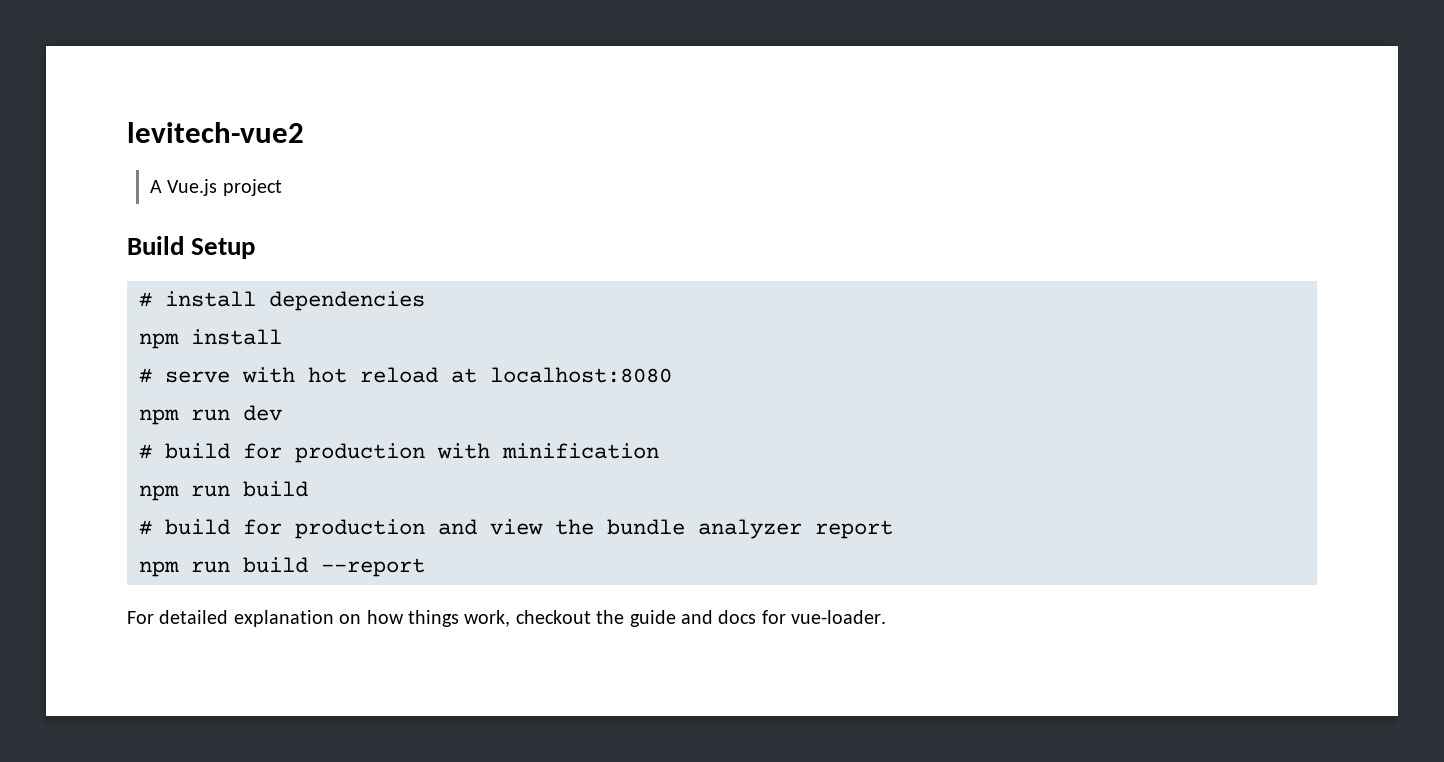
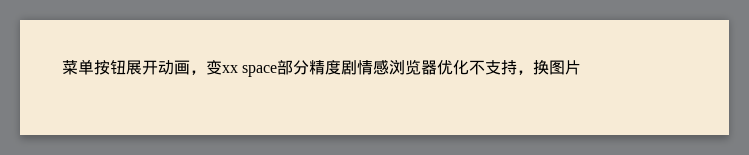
[127,122,304,143] [150,179,282,196] [127,236,256,259] [139,291,425,311] [139,329,282,349] [139,367,672,383] [139,405,282,425] [139,443,659,463] [139,481,308,501] [139,519,893,539] [139,557,425,577] [127,610,887,627] levitech-vue2 // A Vue.js project // Build Setup // # install dependencies // npm install // # serve with hot reload at localhost:8080 // npm run dev // # build for production with minification // npm run build // # build for production and view the bundle analyzer report // npm run build --report // For detailed explanation on how things work, checkout the guide and docs for vue-loader. -> [62,59,582,77] 菜单按钮展开动画，变xx space部分精度剧情感浏览器优化不支持，换图片

